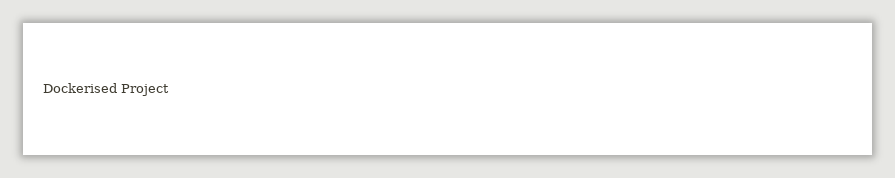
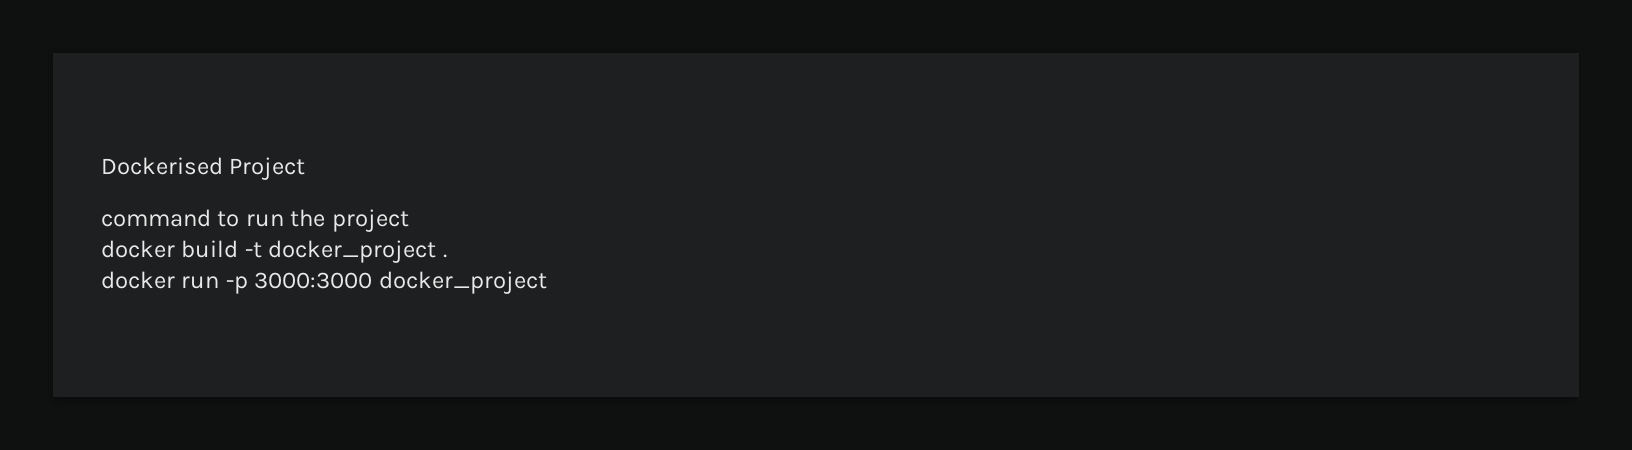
(169, 90) none -> [101,209,409,232] [101,240,447,263] [101,271,547,294] // command to run the project // docker build -t docker_project . // docker run -p 3000:3000 docker_project

